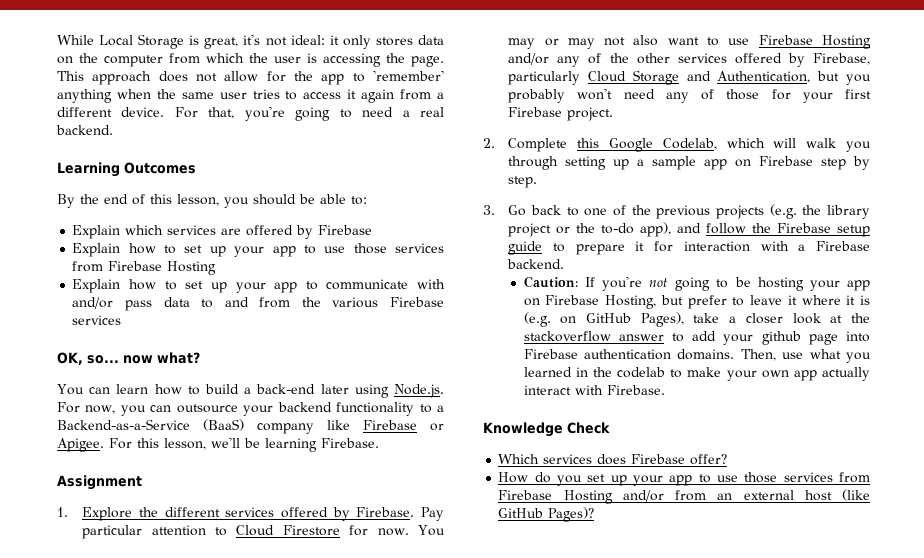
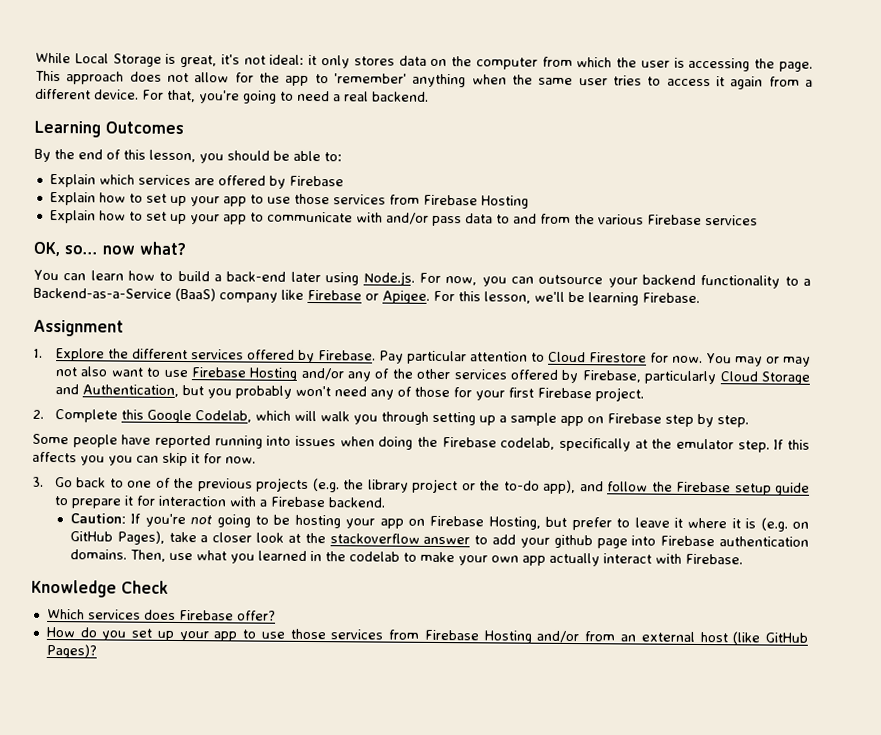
(538, 182) none -> [32,433,810,453] [32,451,256,467] // Some people have reported running into issues when doing the Firebase codelab, specifically at the emulator step. If this affects you you can skip it for now.

